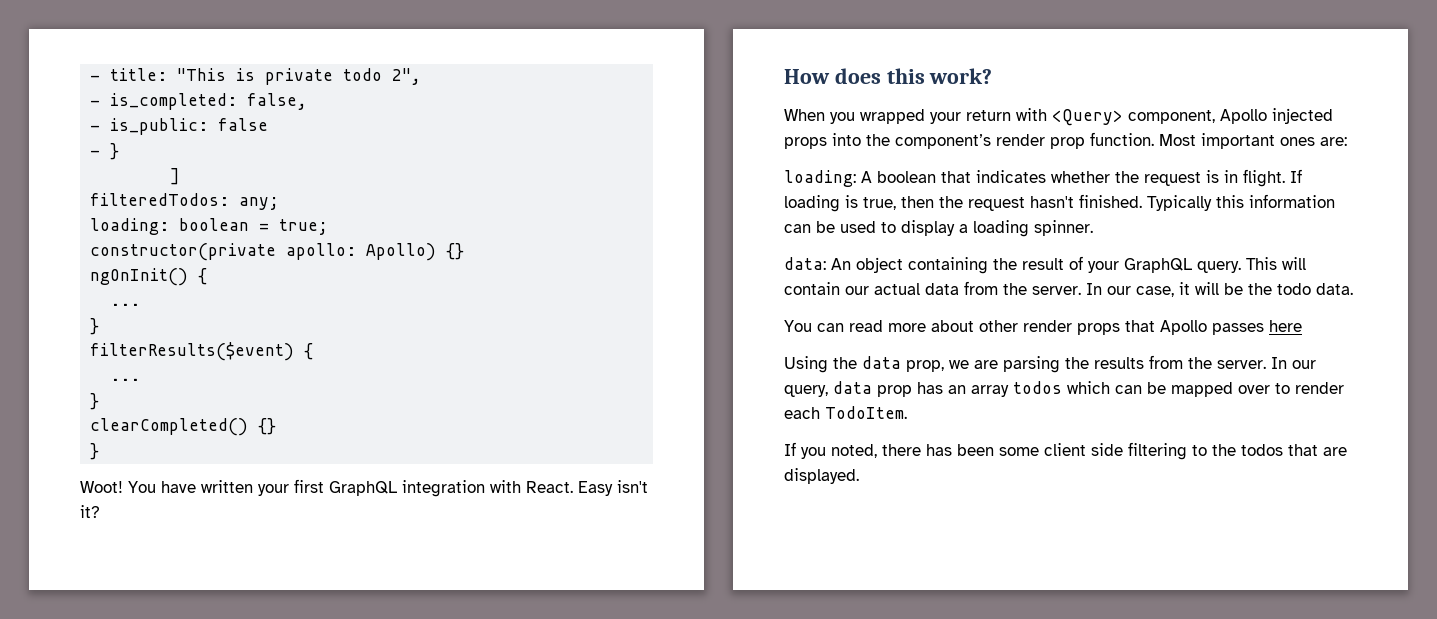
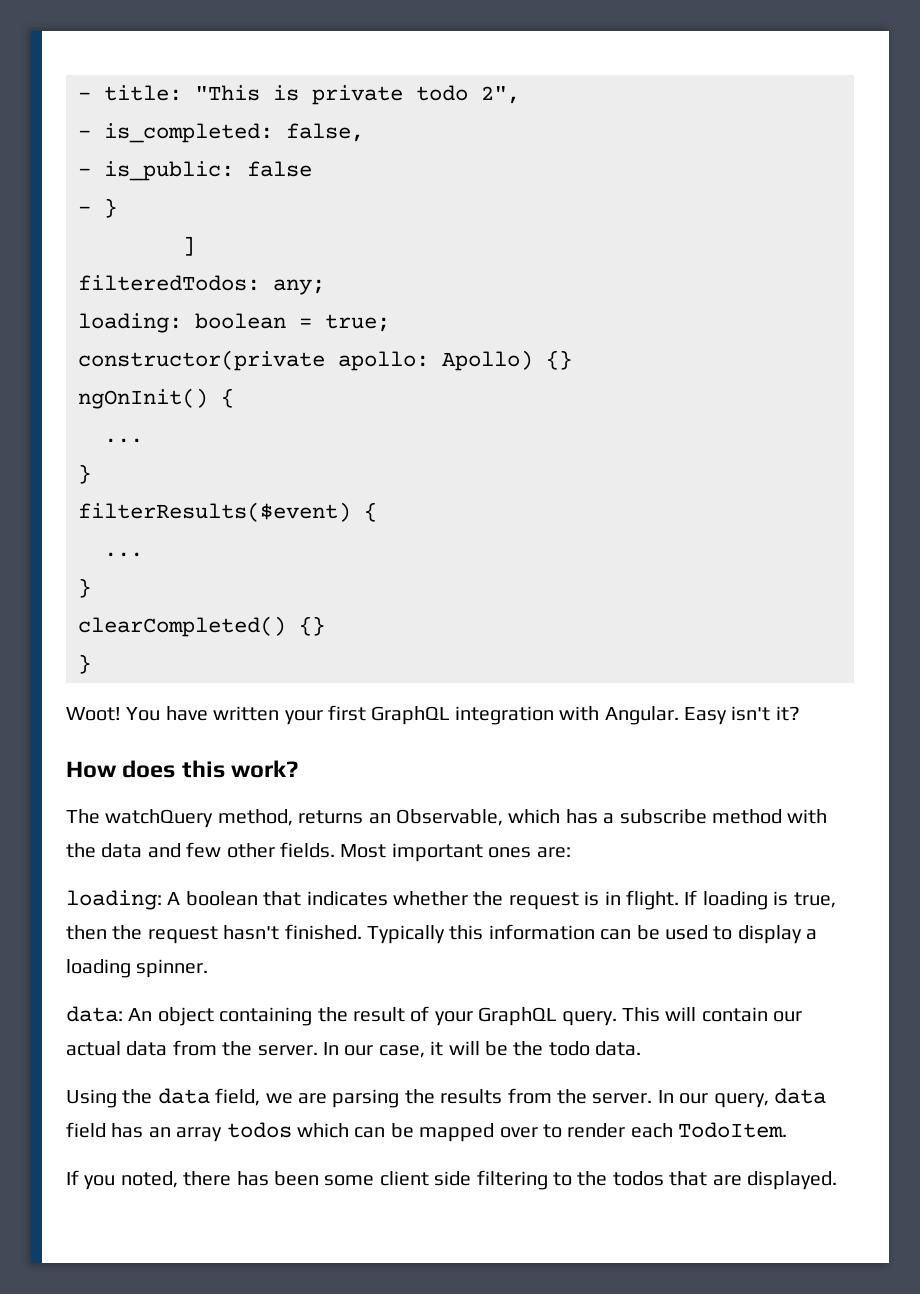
[526,481,573,493] React. -> [604,706,679,725] Angular.
[784,108,1333,126] [784,132,1154,149] When you wrapped your return with <Query> component, Apollo injected props into the component’s render prop function. -> [66,809,828,828] [66,842,335,858] The watchQuery method, returns an Observable, which has a subscribe method with the data and few other fields.
[784,320,1302,335] // You can read more about other render props that Apollo passes here -> (642, 1048) none
[906,360,944,372] prop, -> [215,1088,261,1106] field,
[877,385,912,397] prop -> [66,1122,106,1138] field

